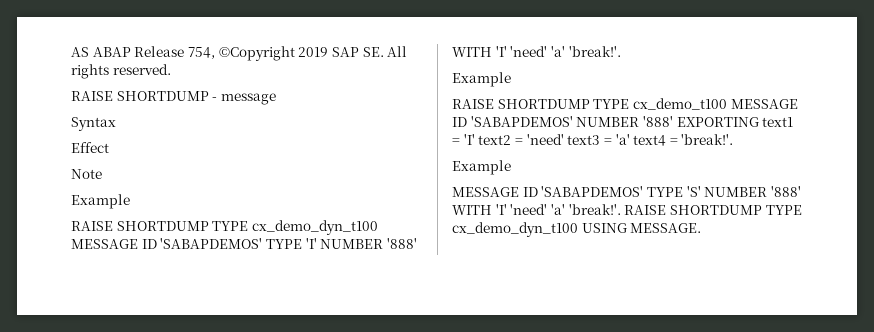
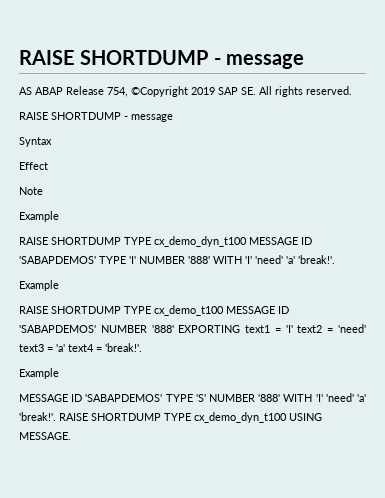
(71, 52) none -> [19,50,305,69] RAISE SHORTDUMP - message //

